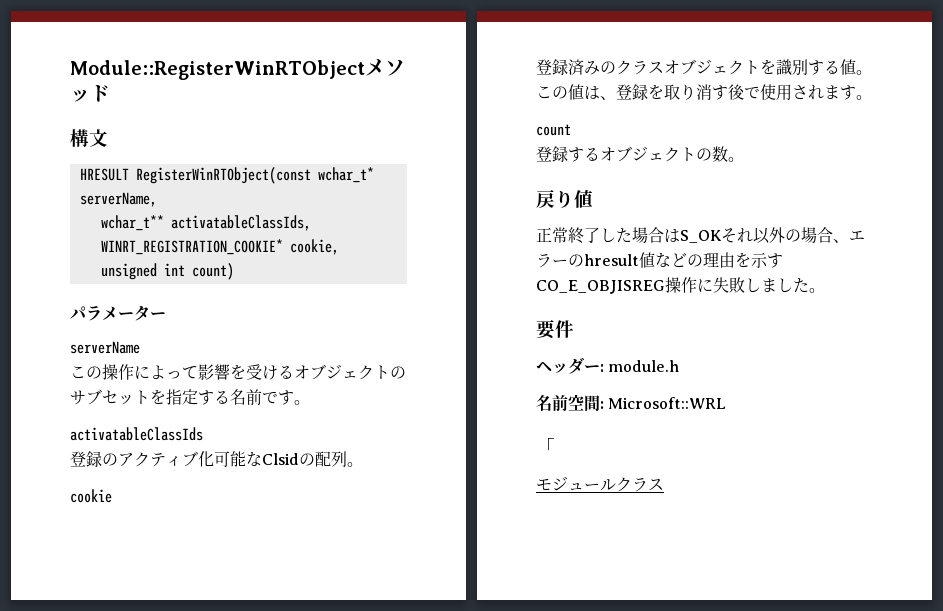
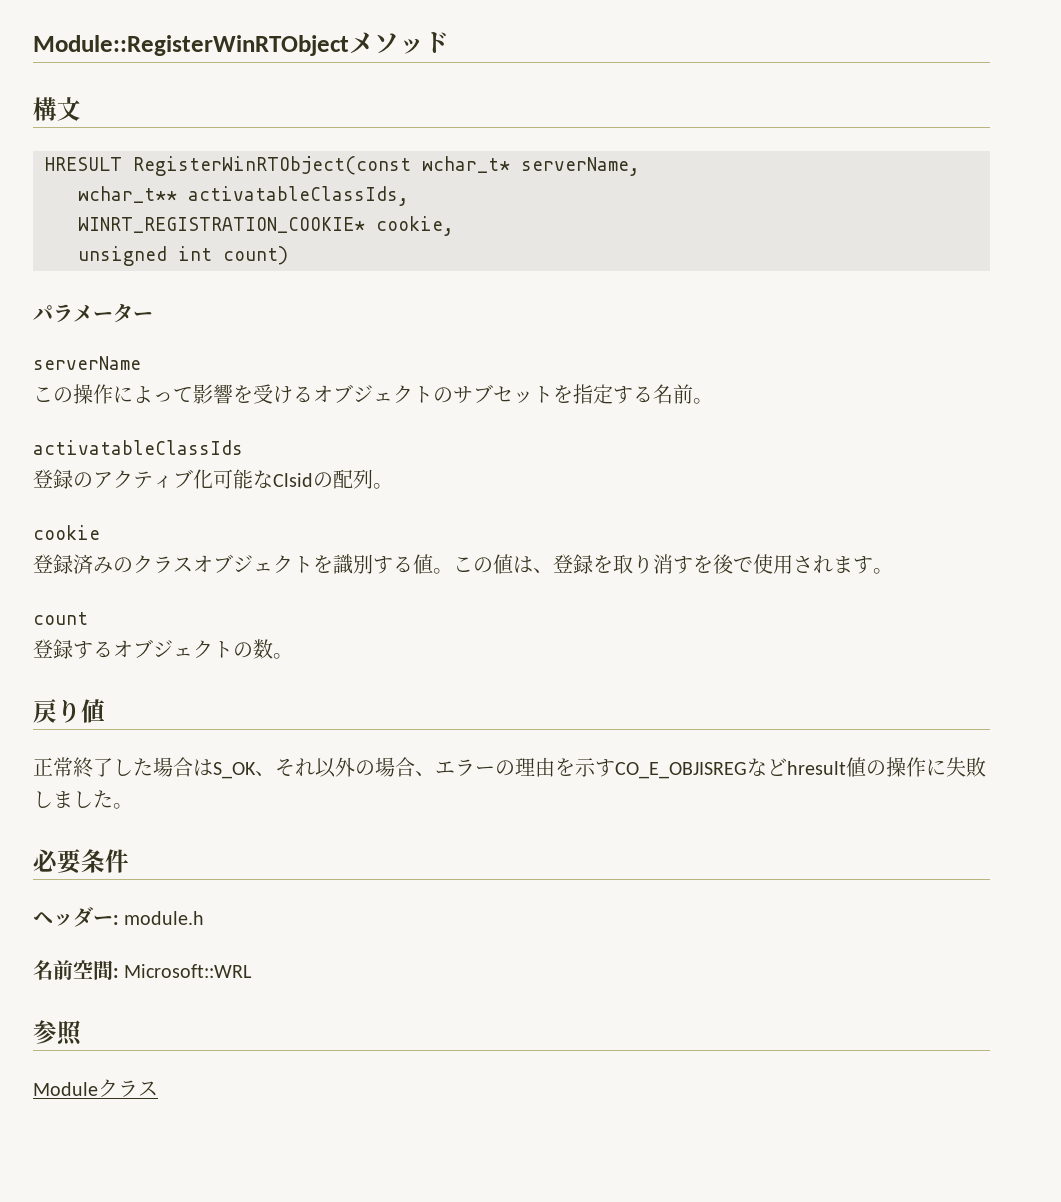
[262,390,294,405] です -> (693, 394) none
(728, 92) none -> [693,555,713,573] を
(722, 236) none -> [255,771,275,776] 、
[584,252,703,268] hresult値などの -> (515, 768) none
(665, 287) none -> [747,757,886,777] などhresult値の
[536,320,555,339] 要 -> [33,849,105,874] 必要条
[536,438,555,454] [536,476,616,491] 「 // モジュール -> [33,1020,82,1046] [33,1082,98,1096] 参照 // Module

